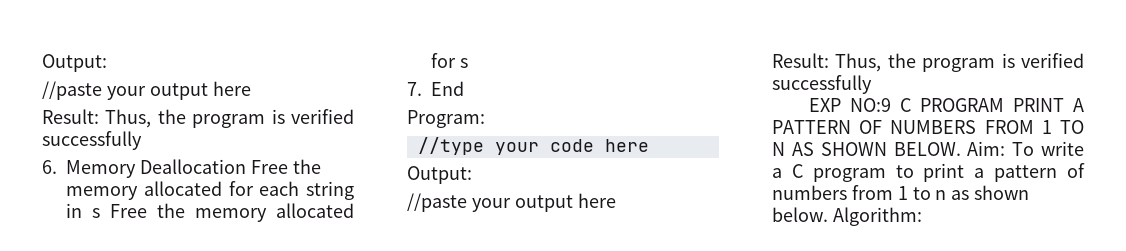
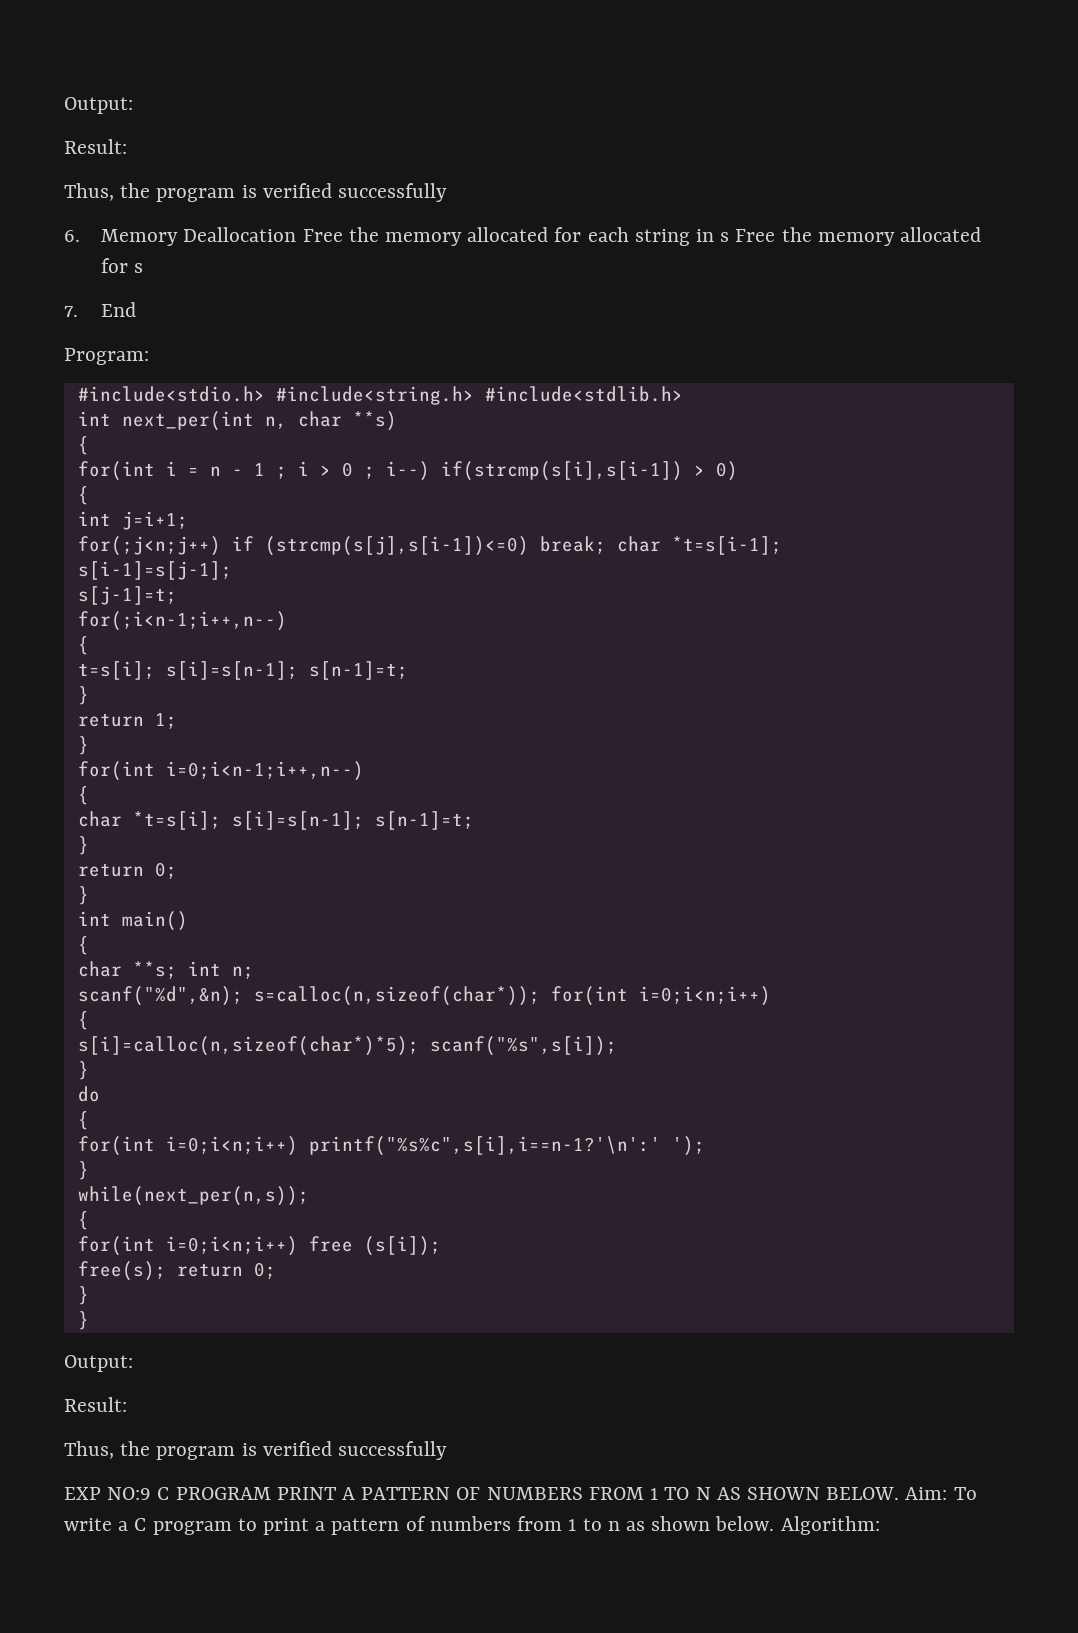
[42,54,107,72] [42,81,251,100] [42,109,99,124] Output: // //paste your output here // Result: -> [64,97,133,114] [64,139,127,154] Output: // Result: //
[417,137,649,155] [407,166,472,184] [407,193,616,212] [772,53,829,68] //type your code here // Output: // //paste your output here // Result: -> [77,386,683,405] [77,411,397,431] [77,436,89,455] [77,461,738,481] [77,486,89,505] [77,511,188,530] [77,536,782,556] [77,561,232,580] [77,586,177,605] [77,611,287,631] [77,636,89,655] [77,661,408,680] [77,686,89,705] [77,713,177,729] [77,736,89,755] [77,761,364,781] [77,786,89,805] [77,811,474,830] [77,836,89,855] [77,862,177,879] [77,886,89,905] [77,911,188,931] [77,936,89,955] [77,961,254,979] [77,986,771,1006] [77,1011,89,1030] [77,1036,617,1056] [77,1061,89,1080] [77,1086,100,1102] [77,1111,89,1130] [77,1136,705,1156] [77,1161,89,1180] [77,1186,309,1206] [77,1211,89,1230] [77,1236,441,1256] [77,1261,276,1281] [77,1286,89,1305] [77,1311,89,1330] [64,1355,133,1372] [64,1397,127,1412] #include<stdio.h> #include<string.h> #include<stdlib.h> // int next_per(int n, char **s) // { // for(int i = n - 1 ; i > 0 ; i--) if(strcmp(s[i],s[i-1]) > 0) // { // int j=i+1; // for(;j<n;j++) if (strcmp(s[j],s[i-1])<=0) break; char *t=s[i-1]; // s[i-1]=s[j-1]; // s[j-1]=t; // for(;i<n-1;i++,n--) // { // t=s[i]; s[i]=s[n-1]; s[n-1]=t; // } // return 1; // } // for(int i=0;i<n-1;i++,n--) // { // char *t=s[i]; s[i]=s[n-1]; s[n-1]=t; // } // return 0; // } // int main() // { // char **s; int n; // scanf("%d",&n); s=calloc(n,sizeof(char*)); for(int i=0;i<n;i++) // { // s[i]=calloc(n,sizeof(char*)*5); scanf("%s",s[i]); // } // do // { // for(int i=0;i<n;i++) printf("%s%c",s[i],i==n-1?'\n':' '); // } // while(next_per(n,s)); // { // for(int i=0;i<n;i++) free (s[i]); // free(s); return 0; // } // } // Output: // Result: //

